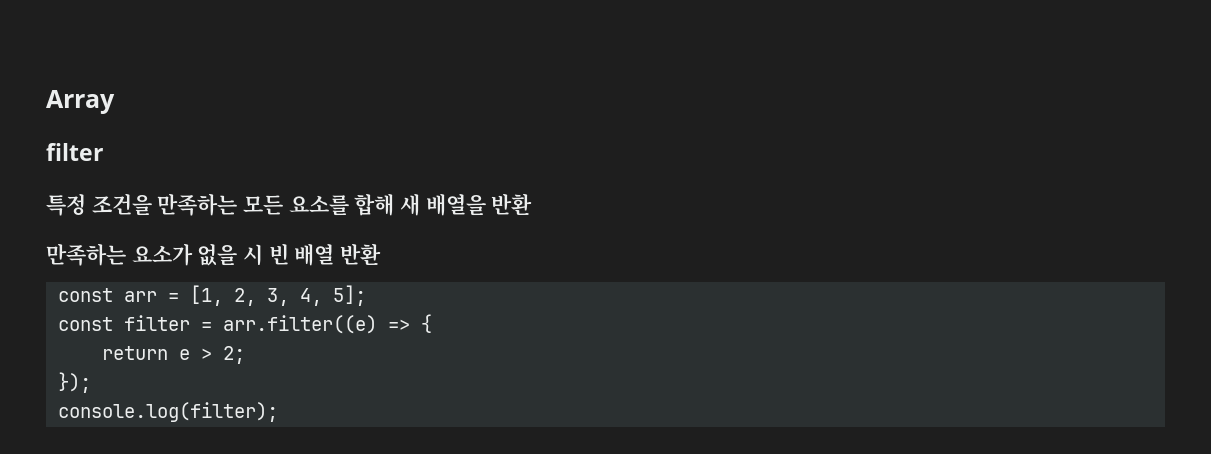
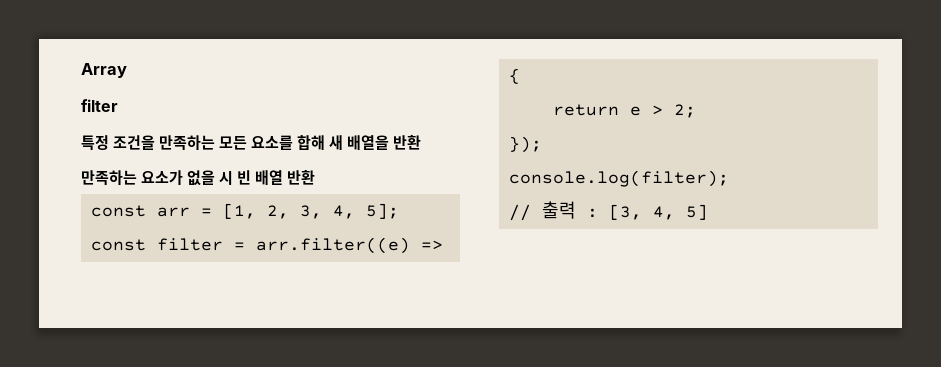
(278, 412) none -> [508,201,708,221] // // 출력 : [3, 4, 5]

